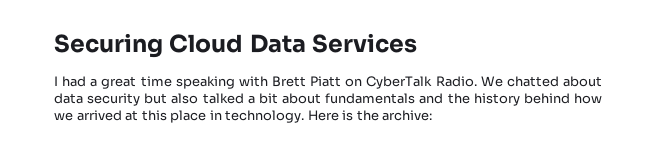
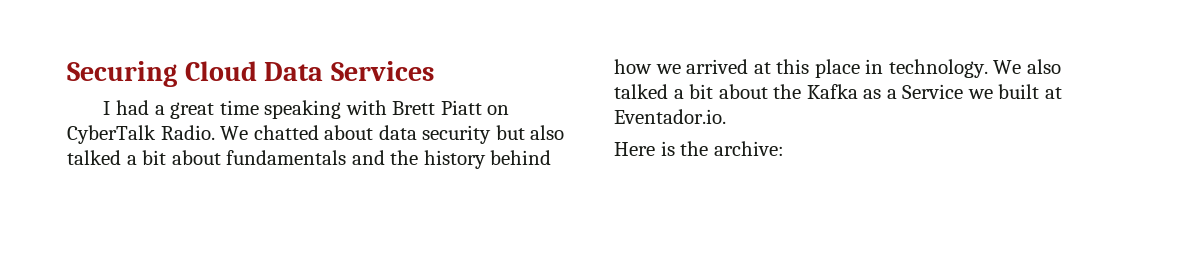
(305, 116) none -> [993,59,1061,74] [614,84,1062,99] [614,109,726,124] We also talked a bit about the Kafka as a Service we built at Eventador.io. //

